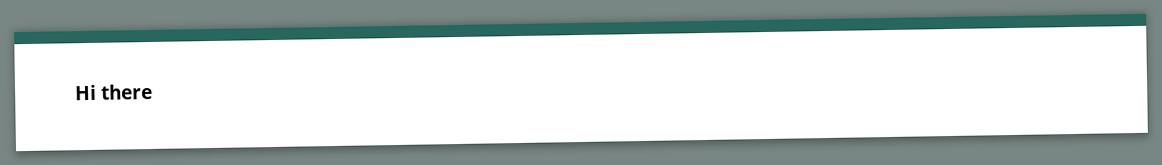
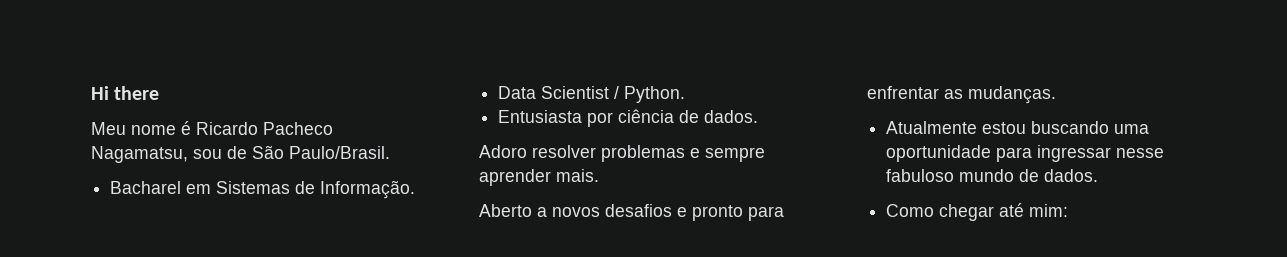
(153, 91) none -> [91,121,333,135] [91,145,390,163] [110,180,416,199] [498,86,686,103] [498,109,759,127] [479,145,765,162] [479,169,599,186] [479,204,784,221] [867,86,1056,104] [886,121,1150,134] [886,145,1165,162] [886,169,1099,182] [886,203,1069,221] // Meu nome é Ricardo Pacheco Nagamatsu, sou de São Paulo/Brasil. // Bacharel em Sistemas de Informação. // Data Scientist / Python. // Entusiasta por ciência de dados. // Adoro resolver problemas e sempre aprender mais. // Aberto a novos desafios e pronto para enfrentar as mudanças. // Atualmente estou buscando uma oportunidade para ingressar nesse fabuloso mundo de dados. // Como chegar até mim:

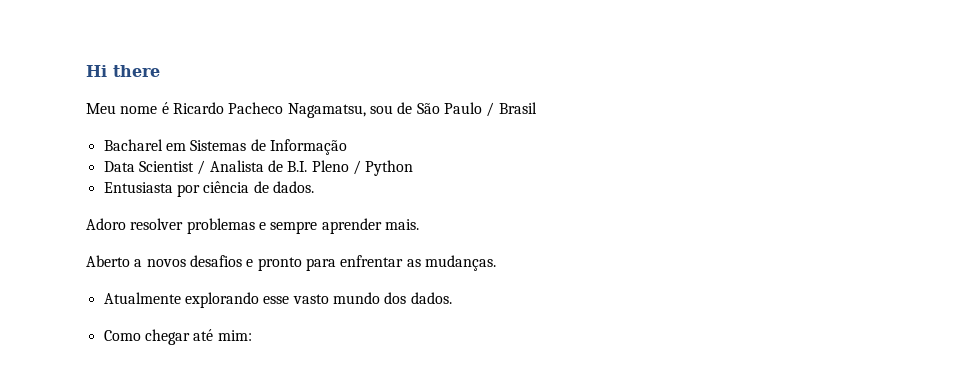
[289,146,390,159] Paulo/Brasil. -> [443,102,537,117] Paulo / Brasil
[320,180,416,199] Informação. -> [269,139,347,155] Informação
[624,86,686,103] Python. -> [209,160,414,176] Analista de B.I. Pleno / Python
[982,121,1150,134] [886,145,1165,162] [886,169,1040,182] estou buscando uma oportunidade para ingressar nesse fabuloso mundo de -> [184,292,407,308] explorando esse vasto mundo dos

